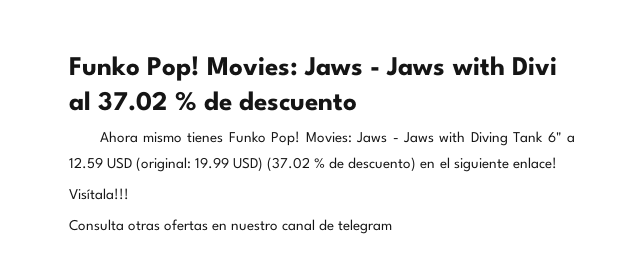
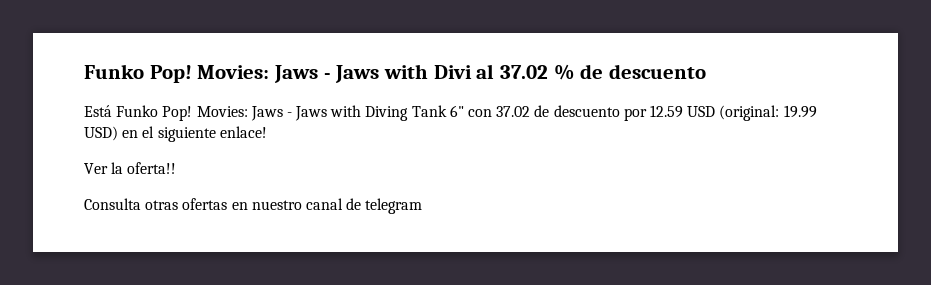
[99,131,224,143] Ahora mismo tienes -> [84,105,112,117] Está
[566,135,575,143] a -> [468,105,647,121] con 37.02 de descuento por
[267,157,417,172] (37.02 % de descuento) -> (118, 133) none
[69,188,129,200] Visítala!!! -> [84,162,177,174] Ver la oferta!!

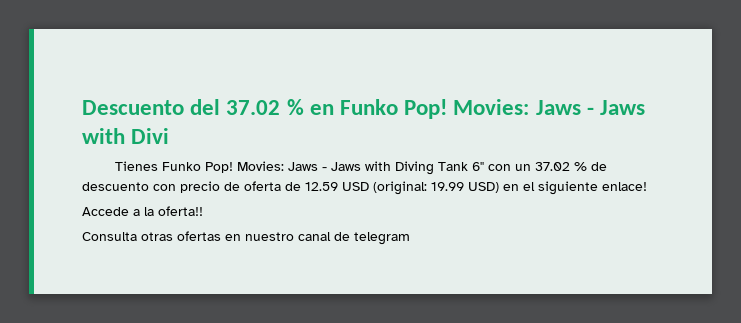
(84, 71) none -> [82,99,334,115] Descuento del 37.02 % en
[476,64,707,80] [84,105,112,117] al 37.02 % de descuento // Está -> [114,161,158,171] // Tienes
[496,105,647,121] 37.02 de descuento por -> [514,162,607,171] [82,181,301,193] un 37.02 % de descuento con precio de oferta de
[84,163,108,174] Ver -> [82,207,140,216] Accede a

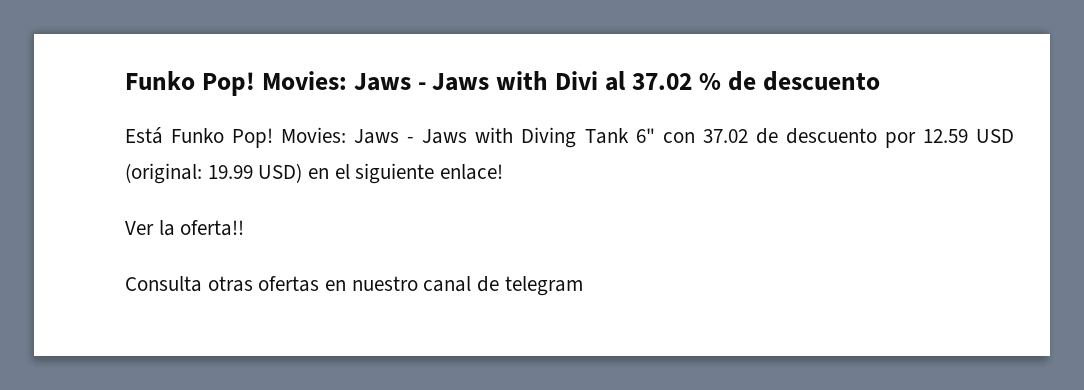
[82,99,334,115] Descuento del 37.02 % en -> (125, 80) none
[114,161,158,171] // Tienes -> [605,71,880,91] [125,127,163,144] al 37.02 % de descuento // Está
[514,162,607,171] [82,181,301,193] un 37.02 % de descuento con precio de oferta de -> [702,128,916,148] 37.02 de descuento por
[82,207,140,216] Accede a -> [125,221,154,235] Ver

